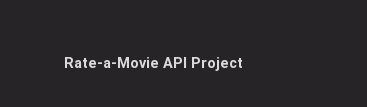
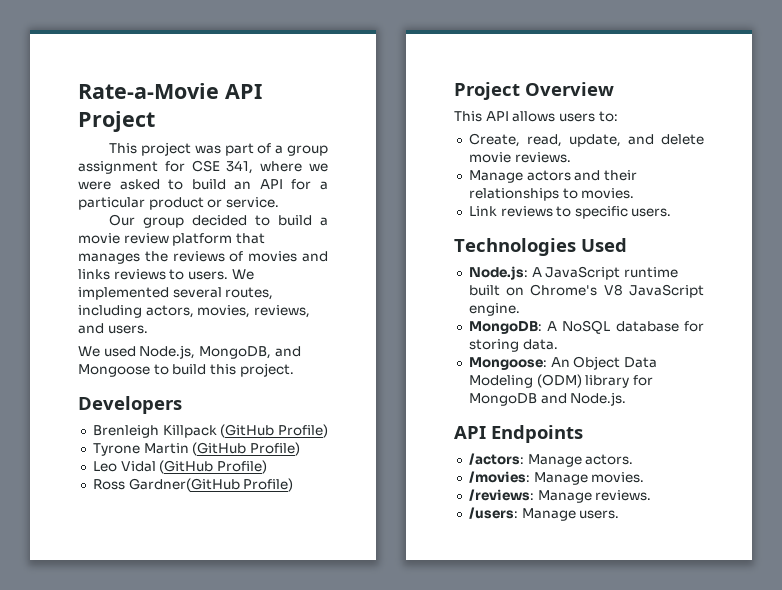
(243, 64) none -> [109,142,329,156] [78,160,328,174] [78,179,328,190] [78,197,279,210] [109,214,328,228] [78,233,265,246] [78,251,328,264] [78,269,254,280] [78,287,274,300] [78,305,310,318] [78,323,148,334] [78,345,301,359] [78,363,294,377] [78,396,182,414] [92,424,328,438] [92,442,300,456] [92,460,267,474] [92,478,294,492] [454,82,614,100] [454,111,618,122] [468,133,704,147] [468,152,571,163] [468,170,637,183] [468,188,635,201] [468,206,672,219] [454,238,627,256] [468,266,678,280] [468,284,704,298] [468,303,520,316] [468,320,704,334] [468,339,558,352] [468,356,657,370] [468,374,653,388] [468,392,627,406] [454,425,583,443] [468,453,634,467] [468,471,645,485] [468,489,652,503] [468,507,620,521] // This project was part of a group assignment for CSE 341, where we were asked to build an API for a particular product or service. // Our group decided to build a movie review platform that manages the reviews of movies and links reviews to users. We implemented several routes, including actors, movies, reviews, and users. // We used Node.js, MongoDB, and Mongoose to build this project. // Developers // Brenleigh Killpack (GitHub Profile) // Tyrone Martin (GitHub Profile) // Leo Vidal (GitHub Profile) // Ross Gardner(GitHub Profile) // Project Overview // This API allows users to: // Create, read, update, and delete movie reviews. // Manage actors and their relationships to movies. // Link reviews to specific users. // Technologies Used // Node.js: A JavaScript runtime built on Chrome's V8 JavaScript engine. // MongoDB: A NoSQL database for storing data. // Mongoose: An Object Data Modeling (ODM) library for MongoDB and Node.js. // API Endpoints // /actors: Manage actors. // /movies: Manage movies. // /reviews: Manage reviews. // /users: Manage users.

